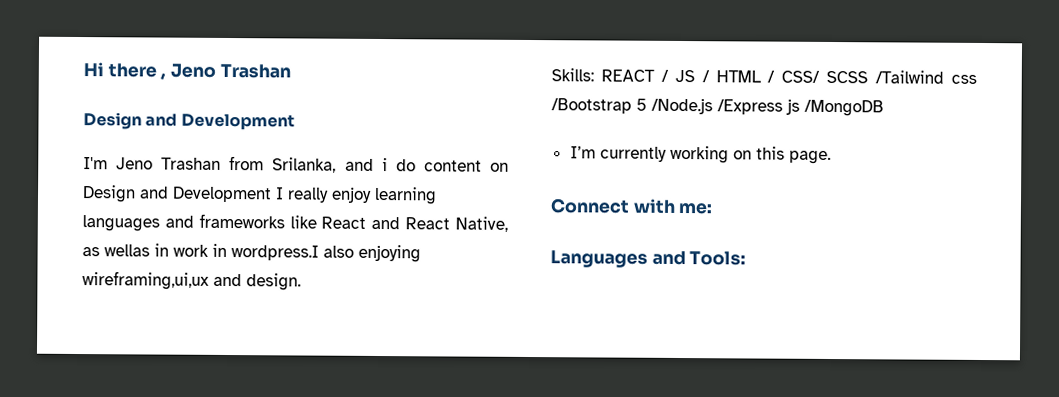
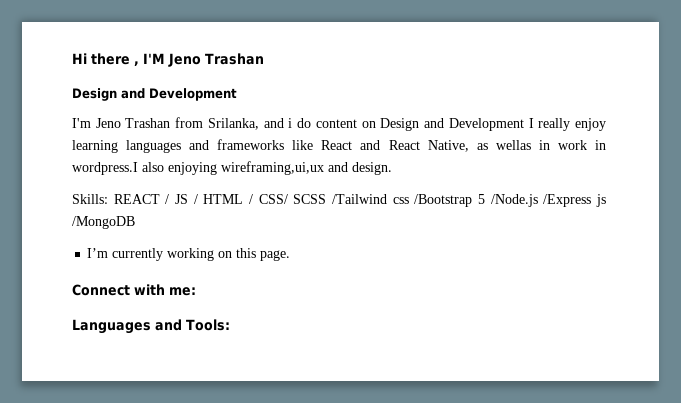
(167, 76) none -> [143,53,165,64] I'M

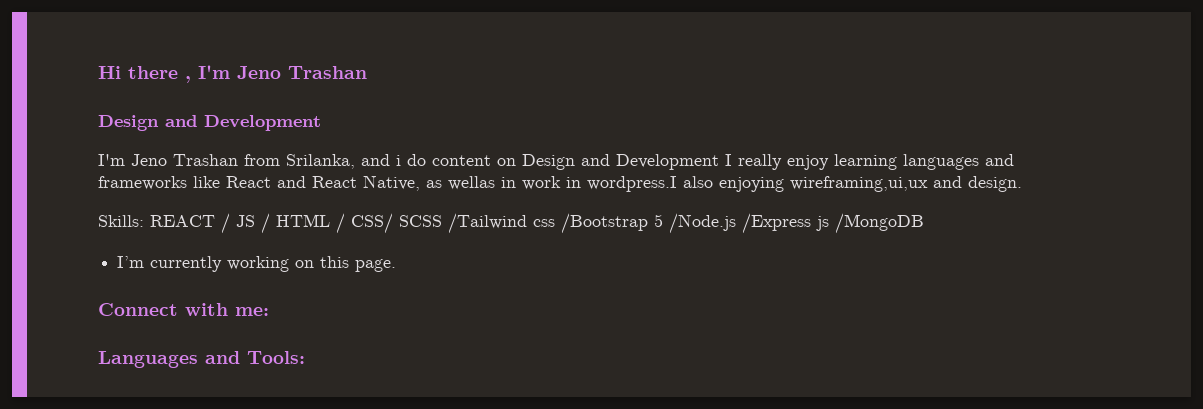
[143,53,165,64] I'M -> [198,65,230,79] I'm

